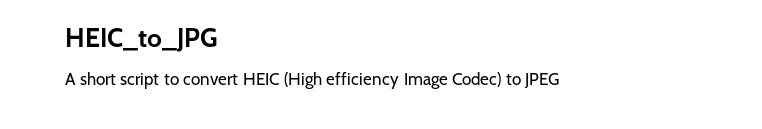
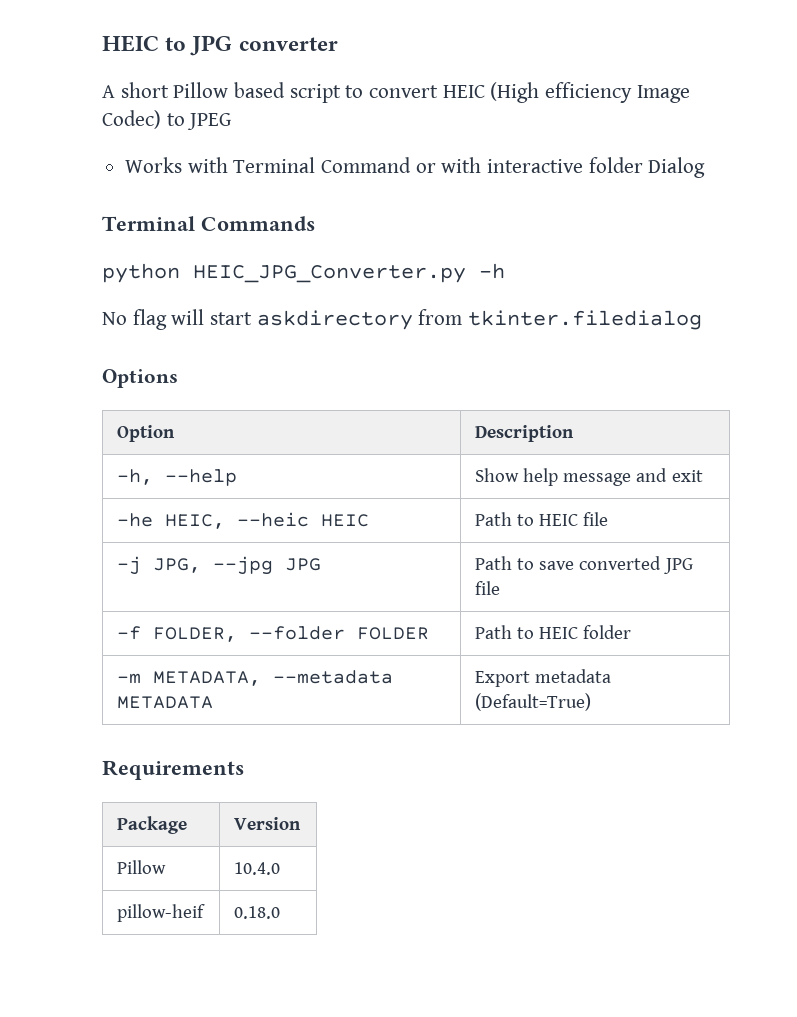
[65,28,218,52] HEIC_to_JPG -> [102,35,338,56] HEIC to JPG converter
(116, 78) none -> [173,82,286,98] Pillow based
(560, 80) none -> [125,157,706,178] [102,216,315,231] [102,263,505,283] [102,309,703,330] [102,369,178,388] [117,425,176,442] [475,425,575,442] [117,469,238,486] [475,468,703,486] [117,512,370,529] [475,512,609,526] [117,556,322,575] [475,556,693,574] [475,581,501,595] [117,626,430,642] [475,625,632,639] [117,670,394,686] [117,696,214,709] [475,669,612,687] [475,693,592,711] [102,760,244,780] [117,816,188,834] [234,817,302,830] [117,860,167,874] [234,862,281,875] [117,904,206,922] [234,906,281,919] // Works with Terminal Command or with interactive folder Dialog // Terminal Commands // python HEIC_JPG_Converter.py -h // No flag will start askdirectory from tkinter.filedialog // Options // Option | Description // -h, --help | Show help message and exit // -he HEIC, --heic HEIC | Path to HEIC file // -j JPG, --jpg JPG | Path to save converted JPG file // -f FOLDER, --folder FOLDER | Path to HEIC folder // -m METADATA, --metadata METADATA | Export metadata (Default=True) // Requirements // Package | Version // Pillow | 10.4.0 // pillow-heif | 0.18.0

